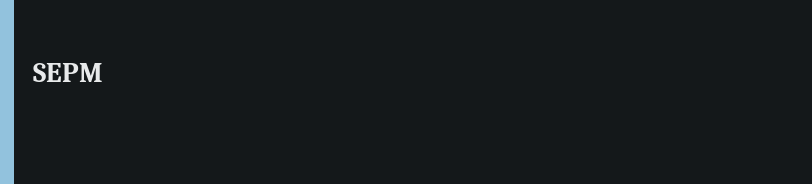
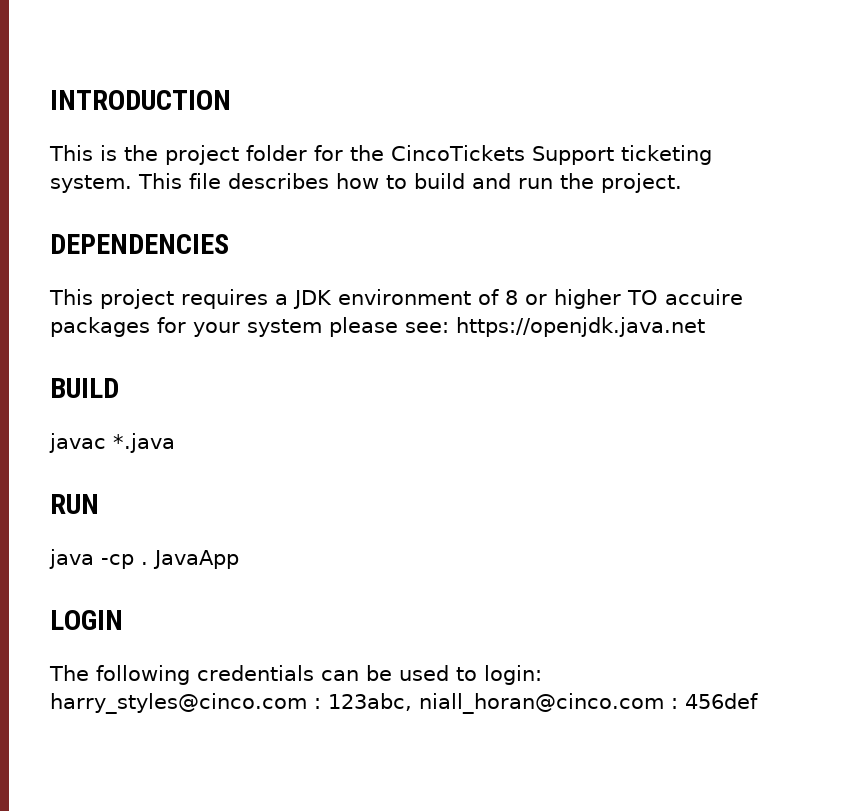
[33,63,103,82] SEPM -> [50,90,231,110] [49,145,712,165] [50,173,682,193] [50,234,229,254] [49,289,743,309] [50,317,705,337] [50,378,119,398] [49,433,175,453] [50,494,99,514] [49,549,239,569] [50,610,123,630] [49,665,542,685] [50,693,758,714] INTRODUCTION // This is the project folder for the CincoTickets Support ticketing system. This file describes how to build and run the project. // DEPENDENCIES // This project requires a JDK environment of 8 or higher TO accuire packages for your system please see: https://openjdk.java.net // BUILD // javac *.java // RUN // java -cp . JavaApp // LOGIN // The following credentials can be used to login: harry_styles@cinco.com : 123abc, niall_horan@cinco.com : 456def

